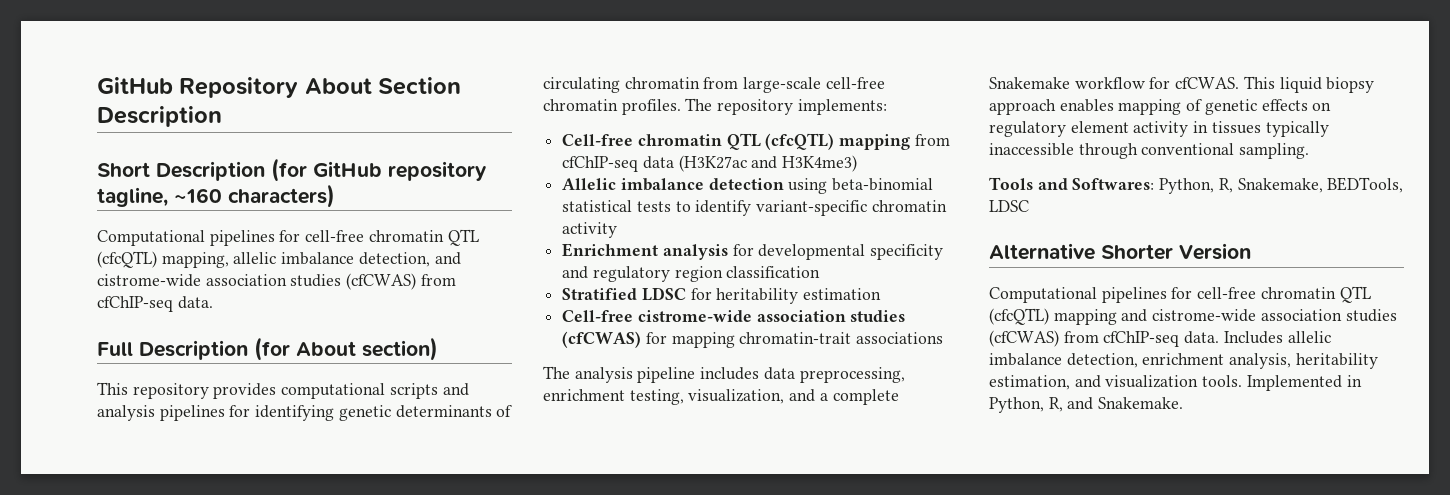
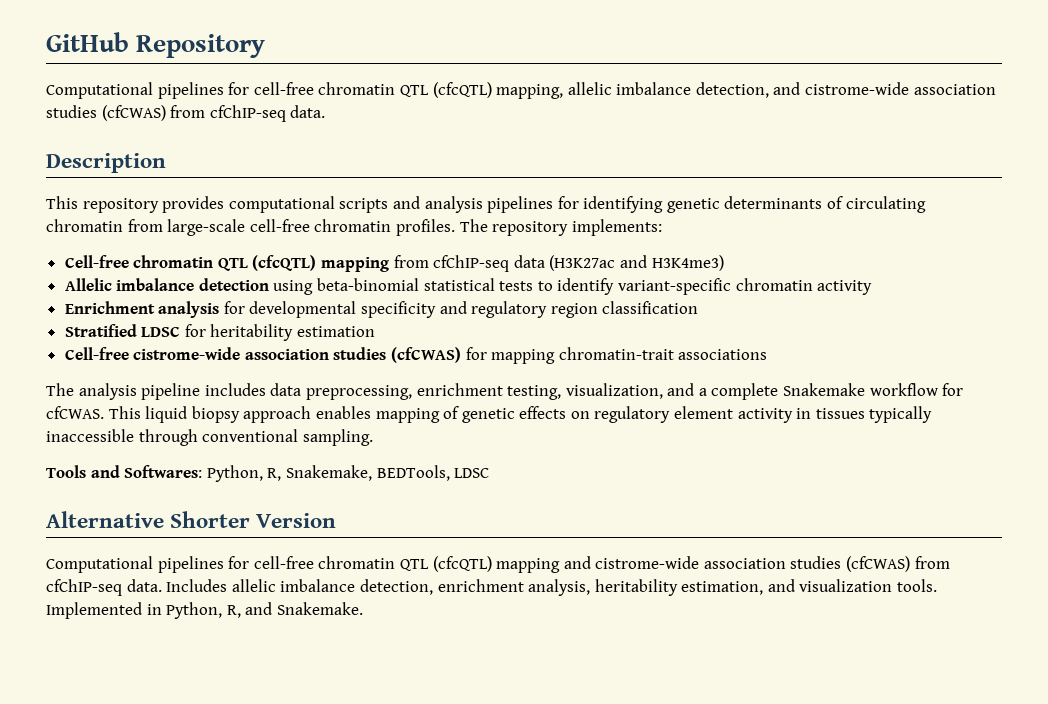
[304,77,462,95] [97,106,222,127] [97,158,487,182] [97,184,335,208] About Section Description // Short Description (for GitHub repository tagline, ~160 characters) -> (266, 46) none
[97,337,438,361] Full Description (for About section) -> [46,153,166,173] Description

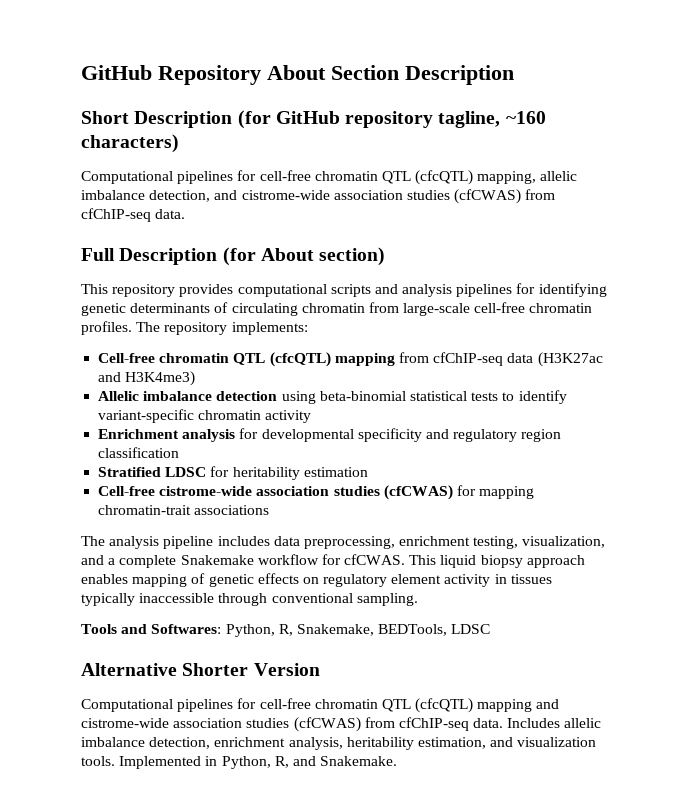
(266, 46) none -> [267,65,514,85] [81,110,546,129] [81,134,179,153] About Section Description // Short Description (for GitHub repository tagline, ~160 characters)
[46,153,166,173] Description -> [81,247,386,266] Full Description (for About section)

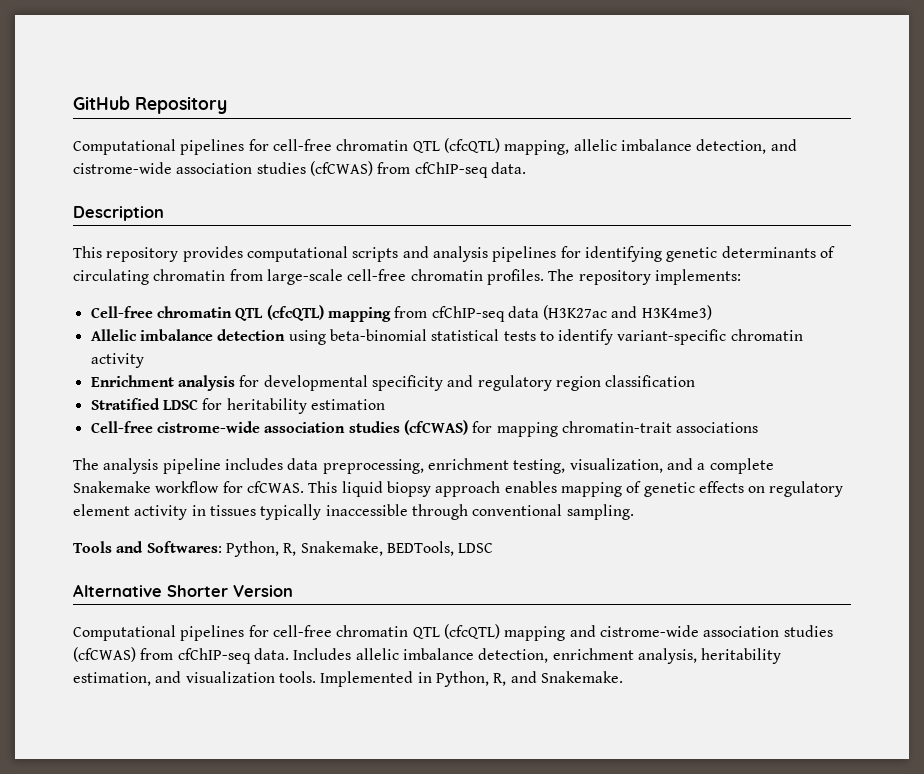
[267,65,514,85] [81,110,546,129] [81,134,179,153] About Section Description // Short Description (for GitHub repository tagline, ~160 characters) -> (227, 105) none
[81,247,386,266] Full Description (for About section) -> [73,206,164,221] Description

